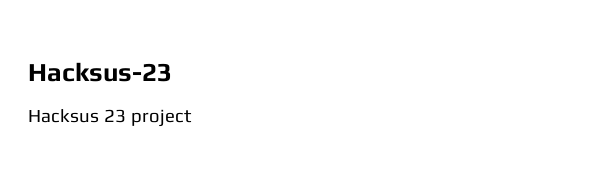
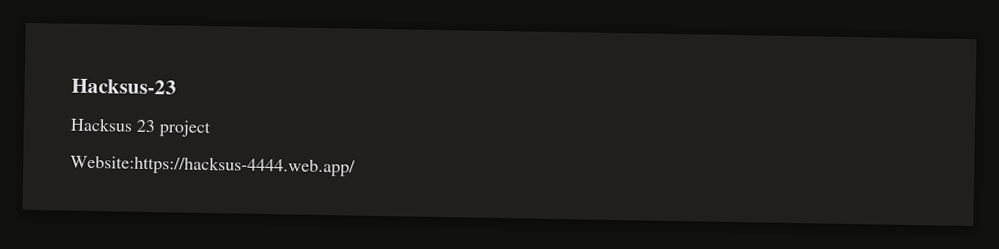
(192, 118) none -> [70,154,356,177] // Website:https://hacksus-4444.web.app/

